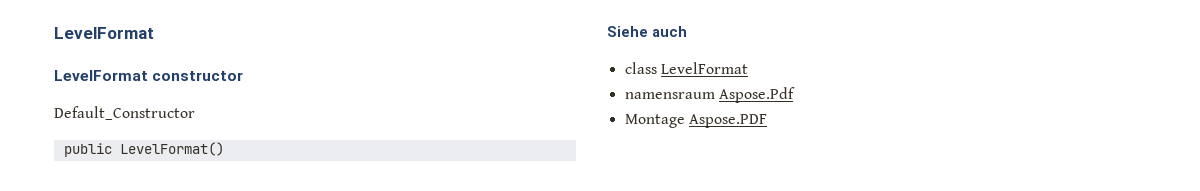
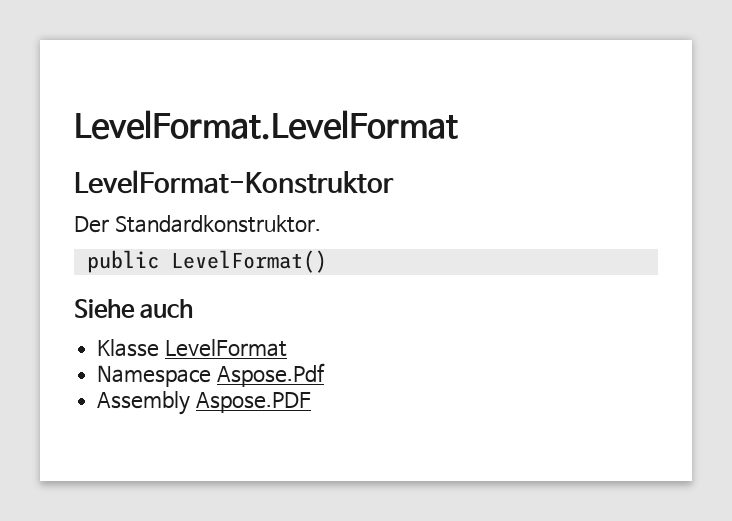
[54,27,154,39] [54,70,244,81] [54,106,195,120] LevelFormat // LevelFormat constructor // Default_Constructor -> [74,110,458,140] [74,170,394,194] [74,215,321,233] LevelFormat.LevelFormat // LevelFormat-Konstruktor // Der Standardkonstruktor.
[624,62,748,74] [624,92,715,99] class LevelFormat // namensraum -> [97,339,287,357] [97,365,212,387] Klasse LevelFormat // Namespace
[624,114,685,128] Montage -> [97,391,191,415] Assembly

